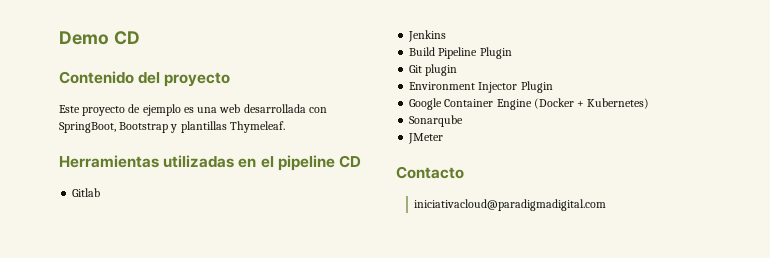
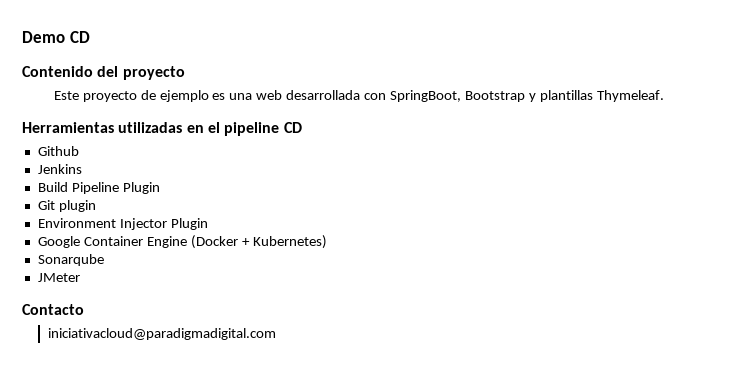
[72,188,101,197] Gitlab -> [37,146,79,156] Github

